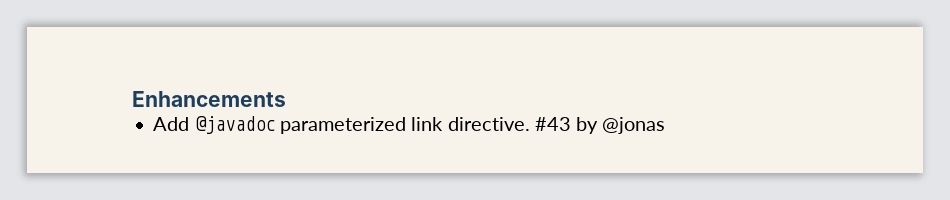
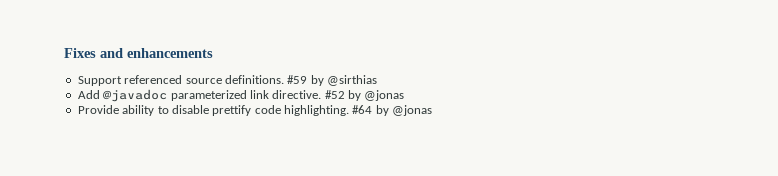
[132,91,286,107] Enhancements -> [64,48,213,58] [77,75,377,86] Fixes and enhancements // Support referenced source definitions. #59 by @sirthias
[534,117,666,134] #43 by @jonas -> [324,90,405,101] [77,105,433,116] #52 by @jonas // Provide ability to disable prettify code highlighting. #64 by @jonas

